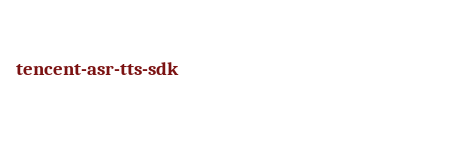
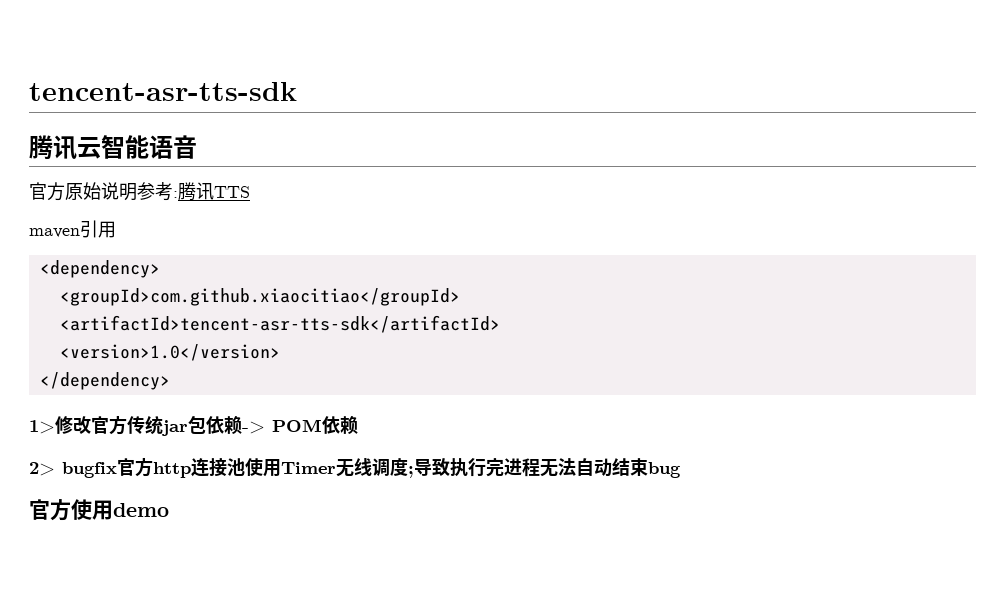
(179, 68) none -> [29,135,197,160] [29,182,250,201] [29,220,116,238] [39,260,160,278] [59,288,460,306] [59,315,500,333] [59,344,280,361] [39,372,170,390] [29,415,358,436] [29,457,681,478] [29,499,169,521] // 腾讯云智能语音 // 官方原始说明参考:腾讯TTS // maven引用 // <dependency> // <groupId>com.github.xiaocitiao</groupId> // <artifactId>tencent-asr-tts-sdk</artifactId> // <version>1.0</version> // </dependency> // 1>修改官方传统jar包依赖-> POM依赖 // 2> bugfix官方http连接池使用Timer无线调度;导致执行完进程无法自动结束bug // 官方使用demo

